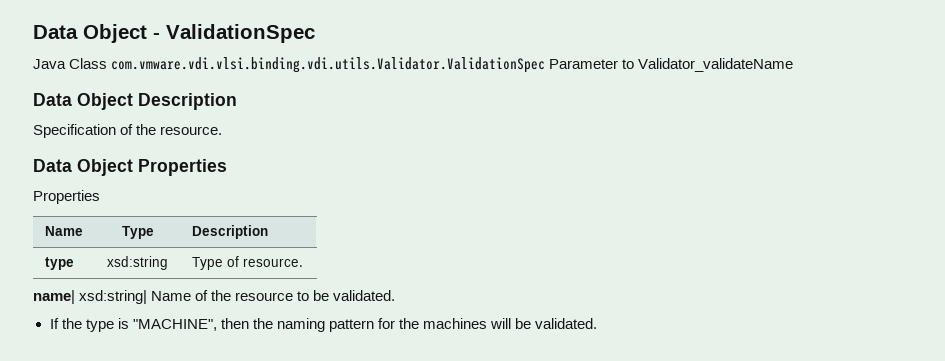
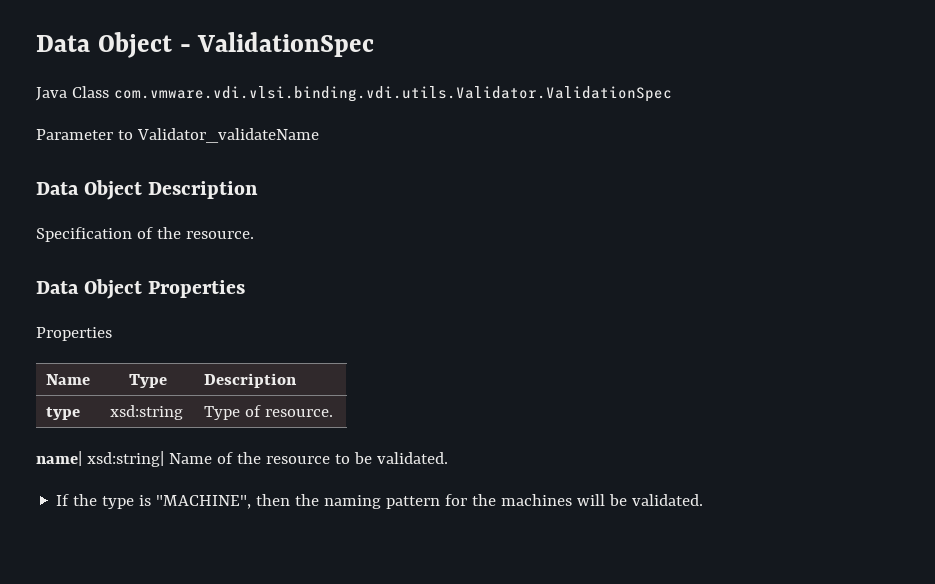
(546, 65) none -> (672, 94) //

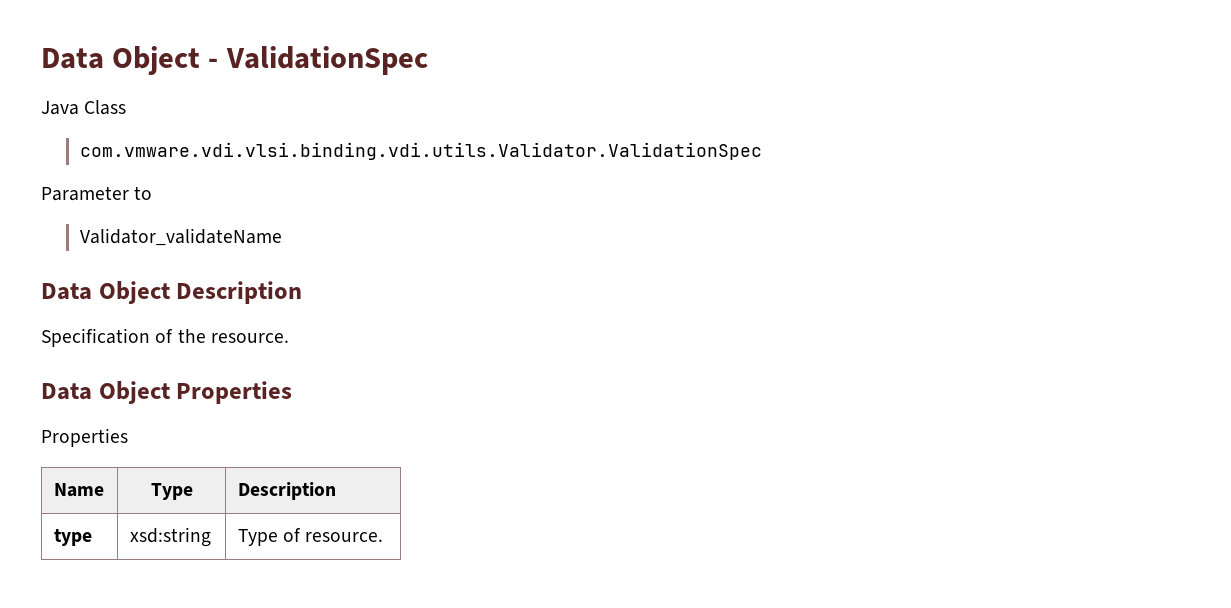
(109, 92) none -> (127, 107) //
(133, 135) none -> (153, 193) //
[36,451,448,467] [56,494,704,509] // name| xsd:string| Name of the resource to be validated. // If the type is "MACHINE", then the naming pattern for the machines will be validated. -> (384, 537) none

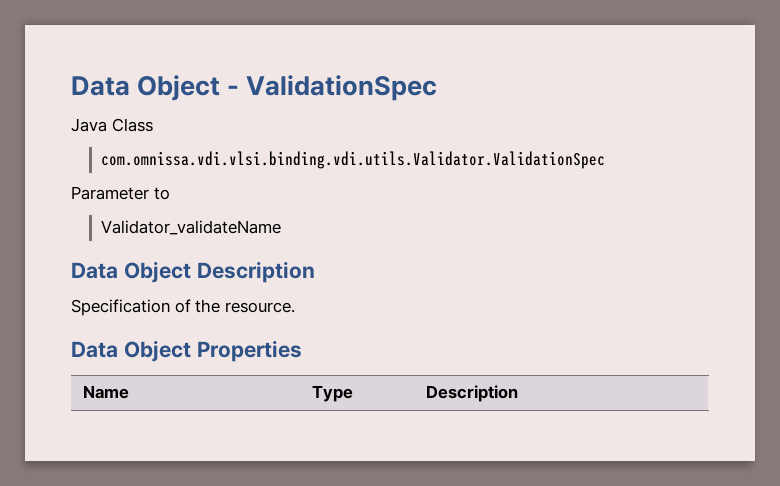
[79,142,762,160] com.vmware.vdi.vlsi.binding.vdi.utils.Validator.ValidationSpec -> [101,151,606,169] com.omnissa.vdi.vlsi.binding.vdi.utils.Validator.ValidationSpec
[41,428,128,447] // Properties -> (302, 351) none
[53,529,92,546] [129,527,211,547] [237,528,384,546] // type | xsd:string | Type of resource. -> (519, 393) none

